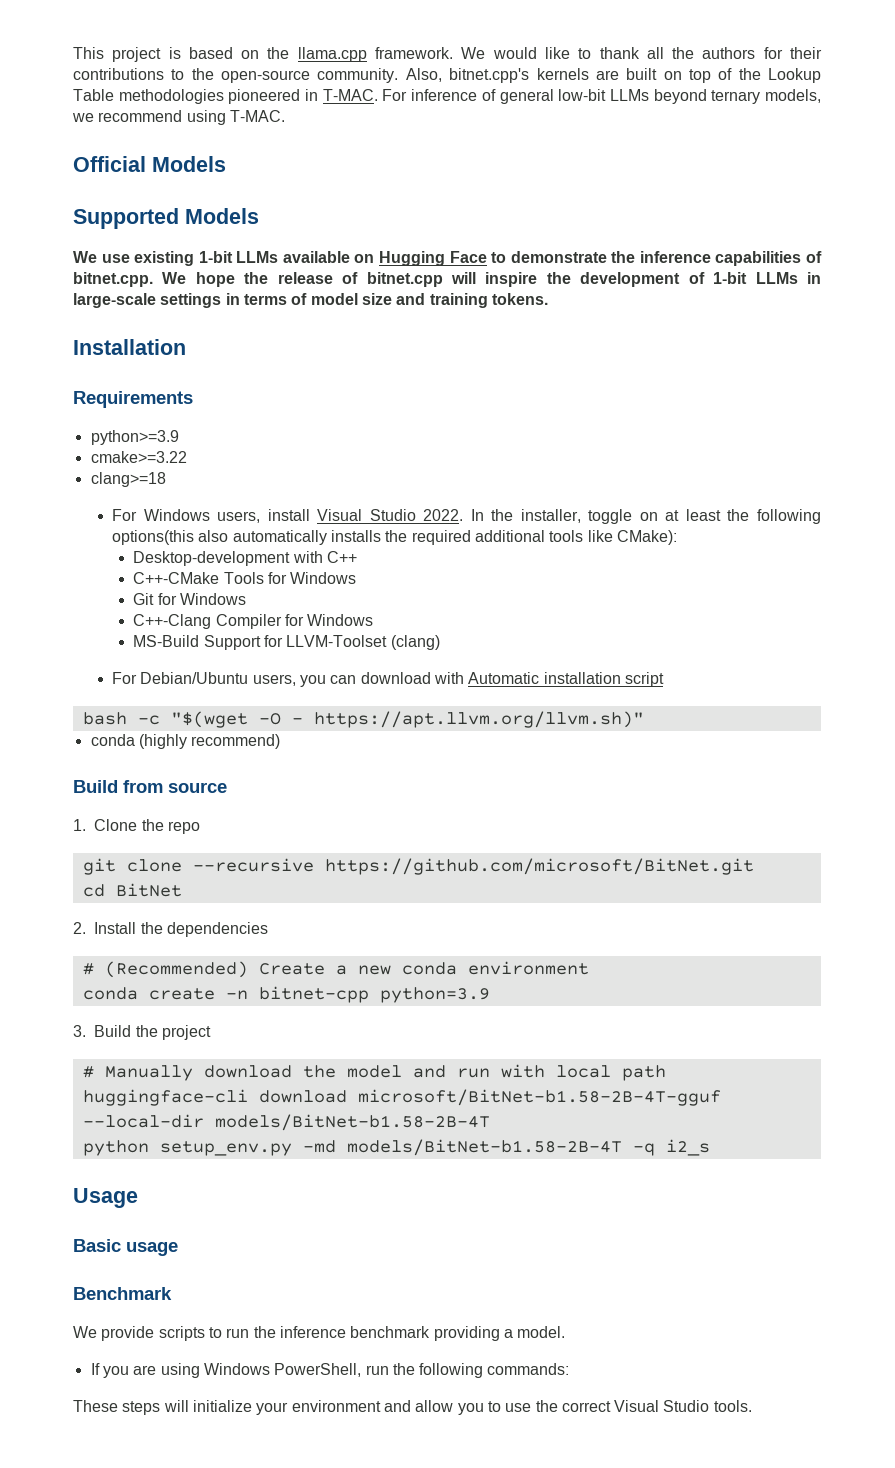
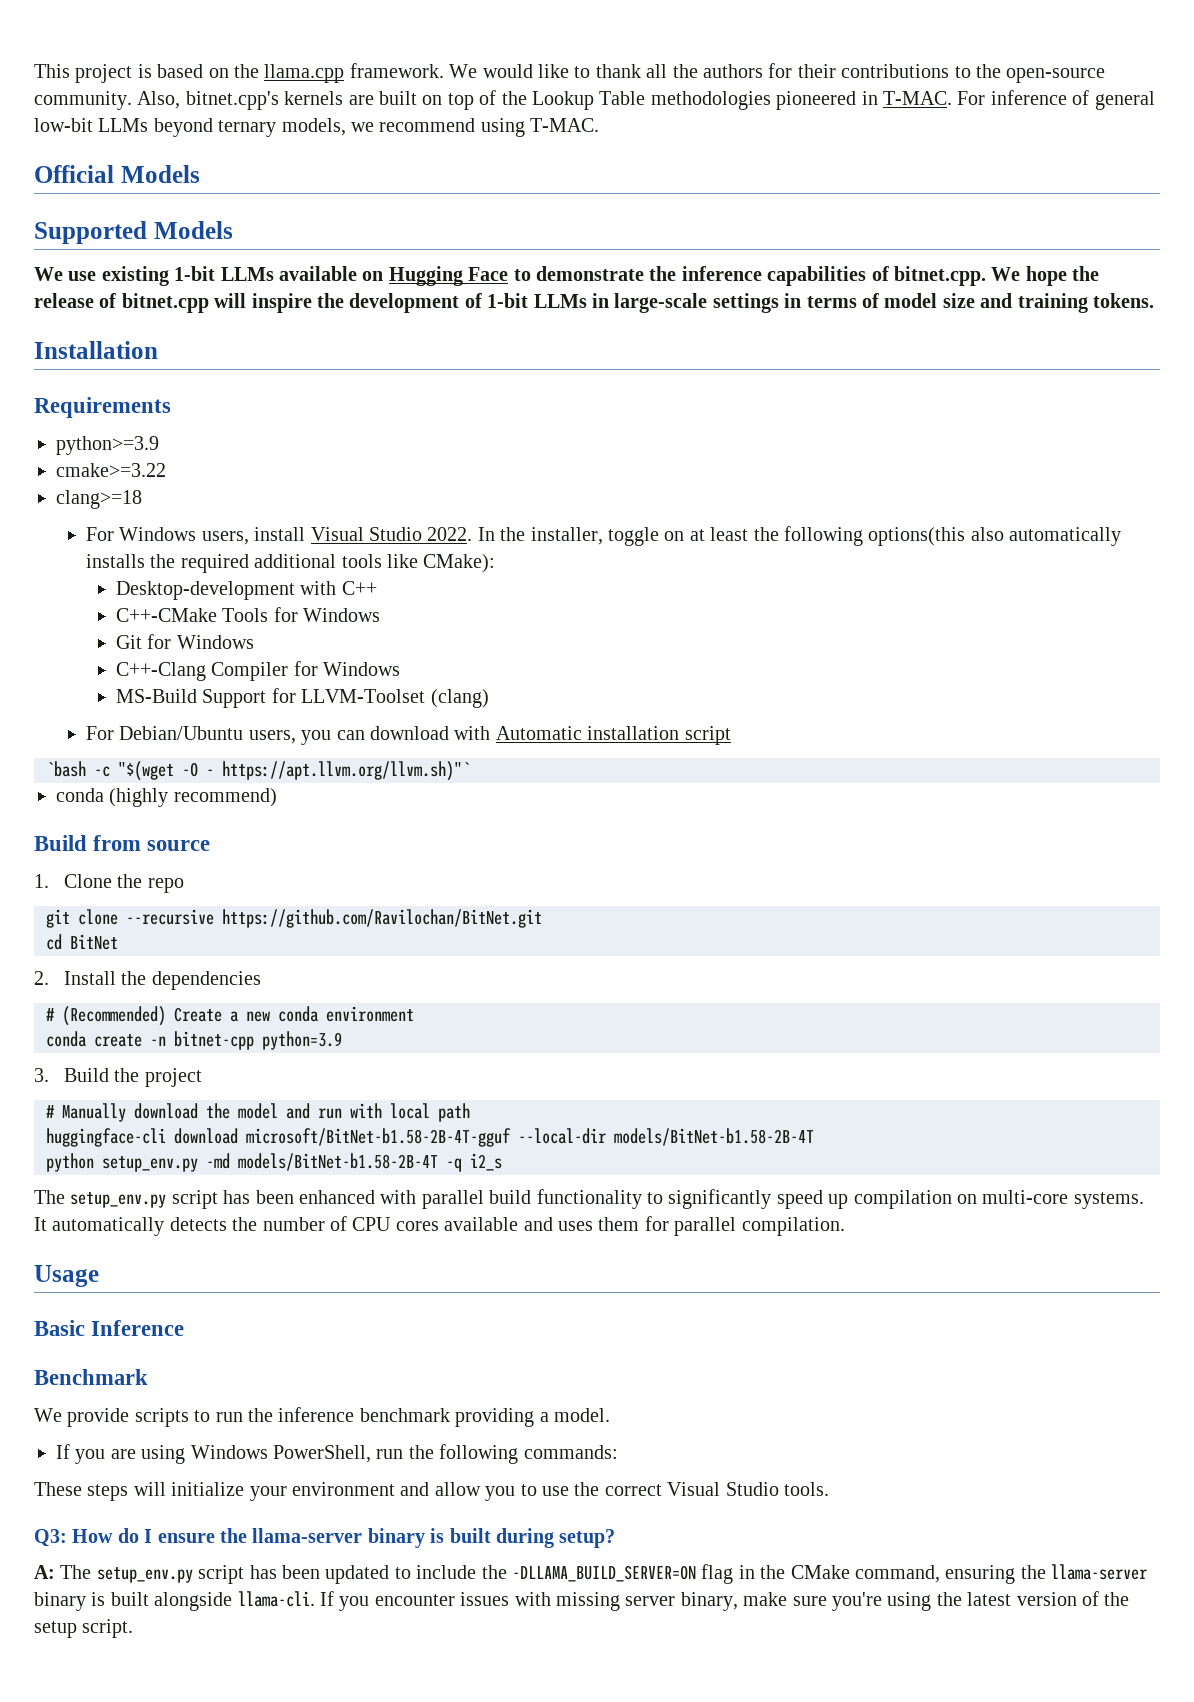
[82,712,127,725] bash -> [46,761,86,777] `bash
[313,711,644,728] https://apt.llvm.org/llvm.sh)" -> [222,761,470,781] https://apt.llvm.org/llvm.sh)"`
[324,858,754,875] https://github.com/microsoft/BitNet.git -> [222,909,542,928] https://github.com/Ravilochan/BitNet.git
(710, 1147) none -> [34,1189,1144,1209] [34,1216,845,1236] // The setup_env.py script has been enhanced with parallel build functionality to significantly speed up compilation on multi-core systems. It automatically detects the number of CPU cores available and uses them for parallel compilation.
[126,1242,178,1256] usage -> [91,1320,185,1336] Inference
(752, 1406) none -> [34,1528,616,1548] [34,1564,1148,1584] [34,1591,1130,1611] [34,1619,134,1638] // Q3: How do I ensure the llama-server binary is built during setup? // A: The setup_env.py script has been updated to include the -DLLAMA_BUILD_SERVER=ON flag in the CMake command, ensuring the llama-server binary is built alongside llama-cli. If you encounter issues with missing server binary, make sure you're using the latest version of the setup script.

